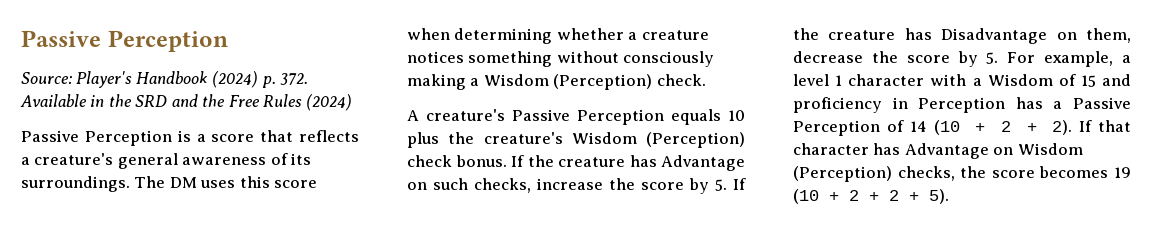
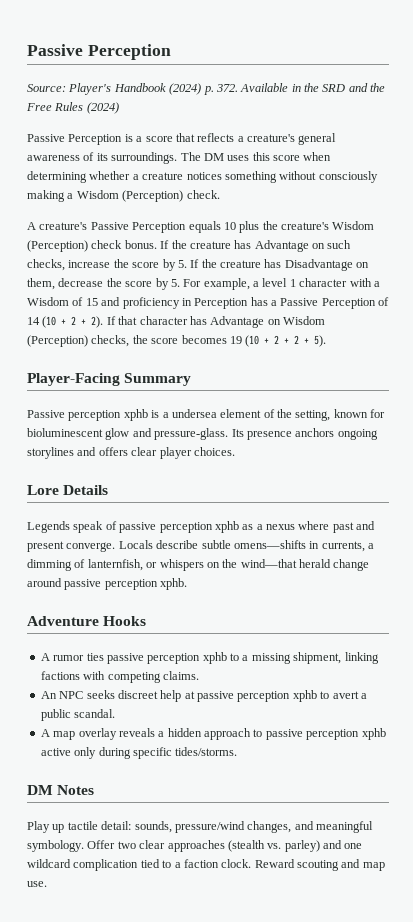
(949, 196) none -> [27,373,192,386] [27,409,386,421] [27,428,378,440] [27,447,235,459] [27,485,109,495] [27,521,376,533] [27,540,374,552] [27,559,370,571] [27,578,188,590] [27,616,147,626] [40,652,379,664] [40,671,199,683] [40,690,367,702] [40,709,116,721] [40,728,386,740] [40,747,238,759] [27,785,95,795] [27,821,373,833] [27,840,363,852] [27,859,385,871] [27,881,47,887] // Player-Facing Summary // Passive perception xphb is a undersea element of the setting, known for bioluminescent glow and pressure-glass. Its presence anchors ongoing storylines and offers clear player choices. // Lore Details // Legends speak of passive perception xphb as a nexus where past and present converge. Locals describe subtle omens—shifts in currents, a dimming of lanternfish, or whispers on the wind—that herald change around passive perception xphb. // Adventure Hooks // A rumor ties passive perception xphb to a missing shipment, linking factions with competing claims. // An NPC seeks discreet help at passive perception xphb to avert a public scandal. // A map overlay reveals a hidden approach to passive perception xphb active only during specific tides/storms. // DM Notes // Play up tactile detail: sounds, pressure/wind changes, and meaningful symbology. Offer two clear approaches (stealth vs. parley) and one wildcard complication tied to a faction clock. Reward scouting and map use.

